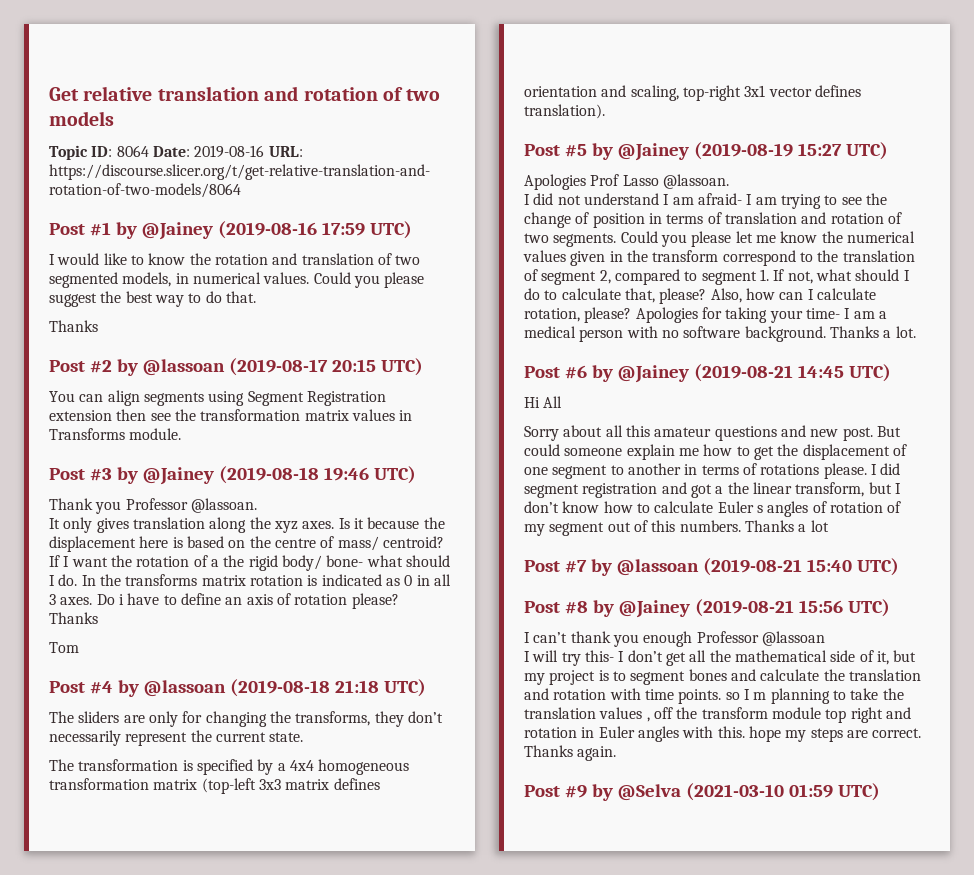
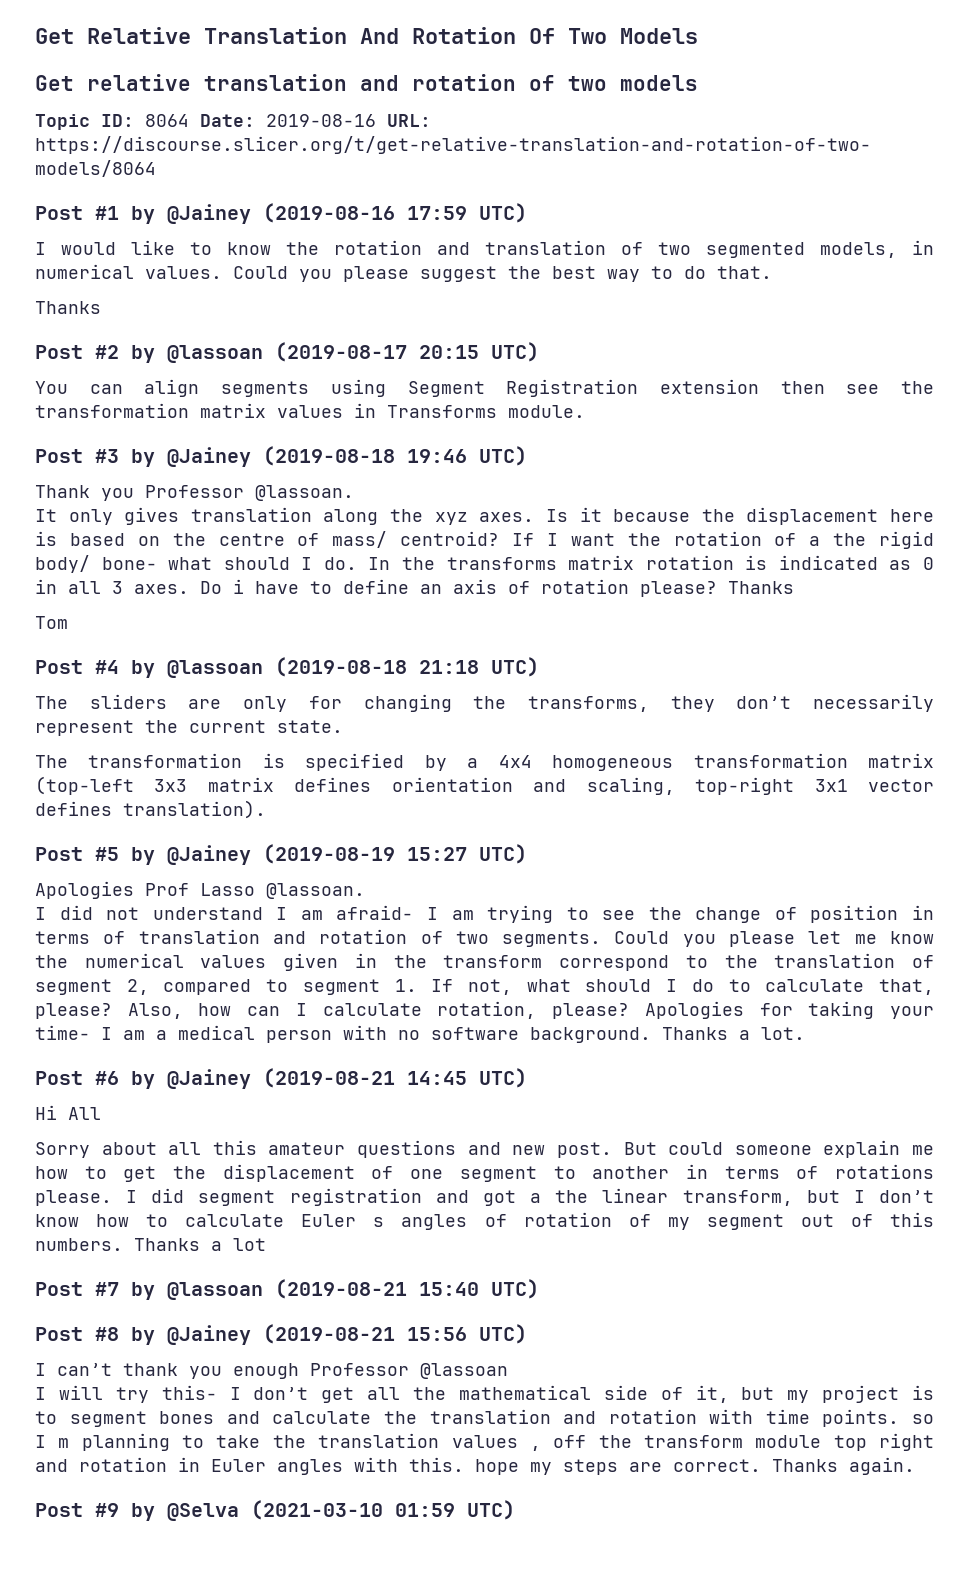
[49,87,79,101] Get -> [35,27,698,44] [35,75,74,91] Get Relative Translation And Rotation Of Two Models // Get

